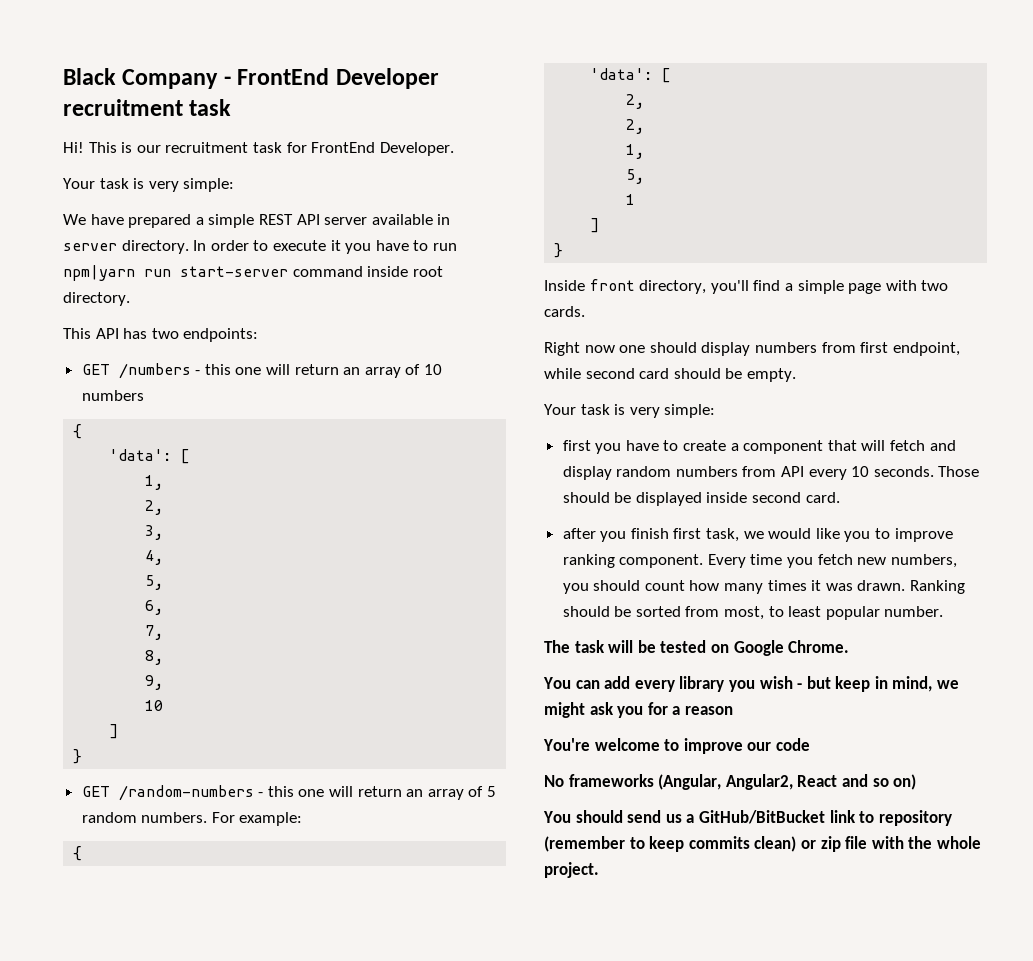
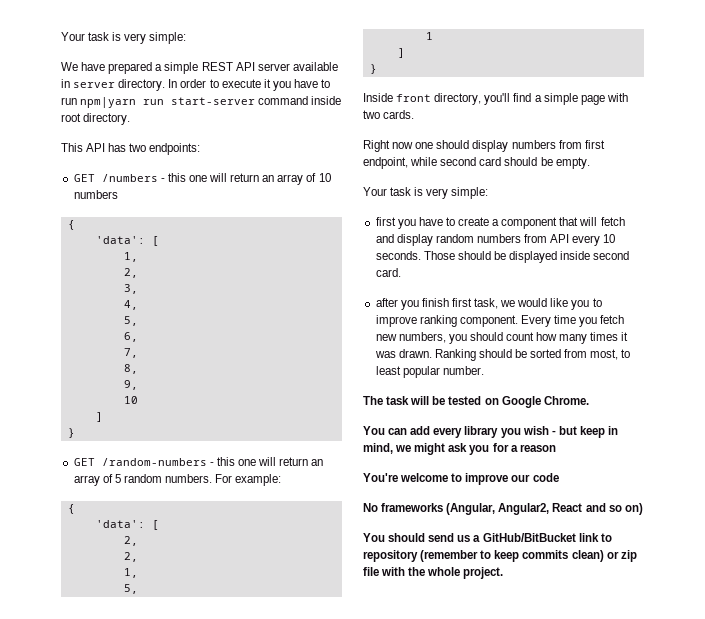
[63,68,439,89] [63,99,232,116] [63,142,454,156] Black Company - FrontEnd Developer recruitment task // Hi! This is our recruitment task for FrontEnd Developer. // -> (61, 36) none

